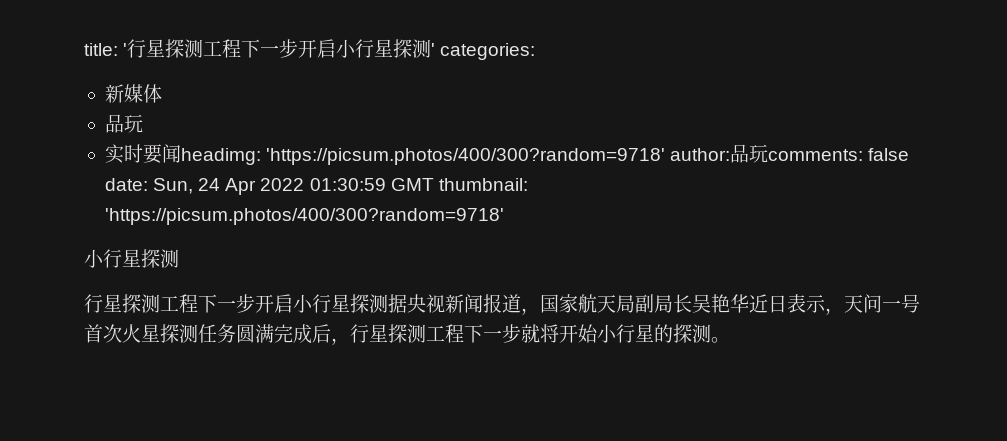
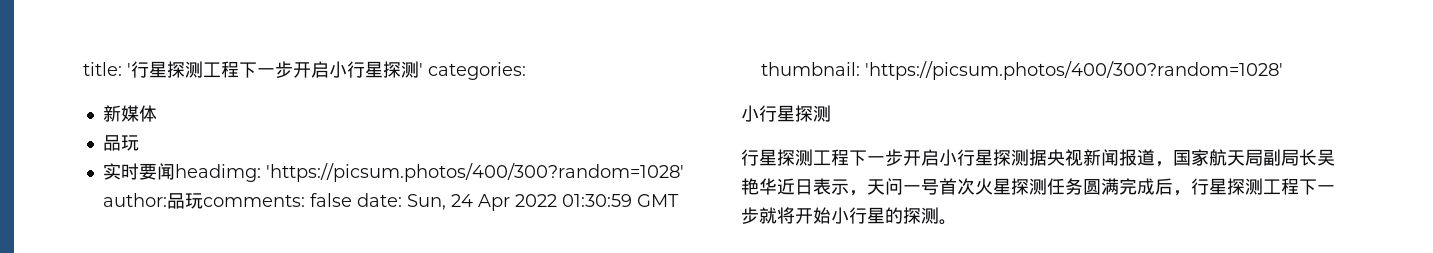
[266,148,666,165] 'https://picsum.photos/400/300?random=9718' -> [265,163,684,182] 'https://picsum.photos/400/300?random=1028'
[104,208,504,225] 'https://picsum.photos/400/300?random=9718' -> [864,61,1283,80] 'https://picsum.photos/400/300?random=1028'

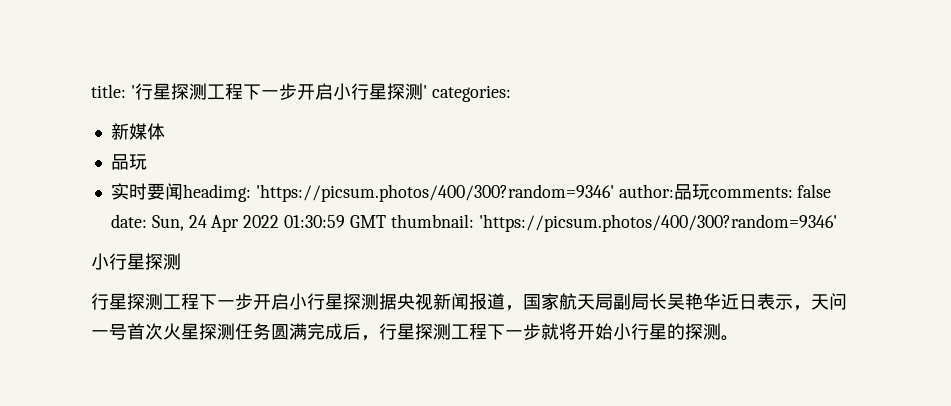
[265,163,684,182] 'https://picsum.photos/400/300?random=1028' -> [255,184,614,202] 'https://picsum.photos/400/300?random=9346'
[864,61,1283,80] 'https://picsum.photos/400/300?random=1028' -> [478,214,837,232] 'https://picsum.photos/400/300?random=9346'

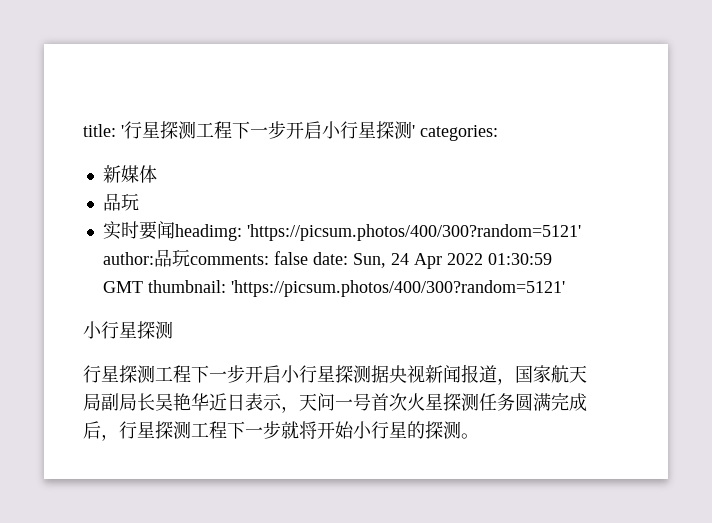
[255,184,614,202] 'https://picsum.photos/400/300?random=9346' -> [246,224,581,241] 'https://picsum.photos/400/300?random=5121'
[478,214,837,232] 'https://picsum.photos/400/300?random=9346' -> [230,280,565,297] 'https://picsum.photos/400/300?random=5121'

